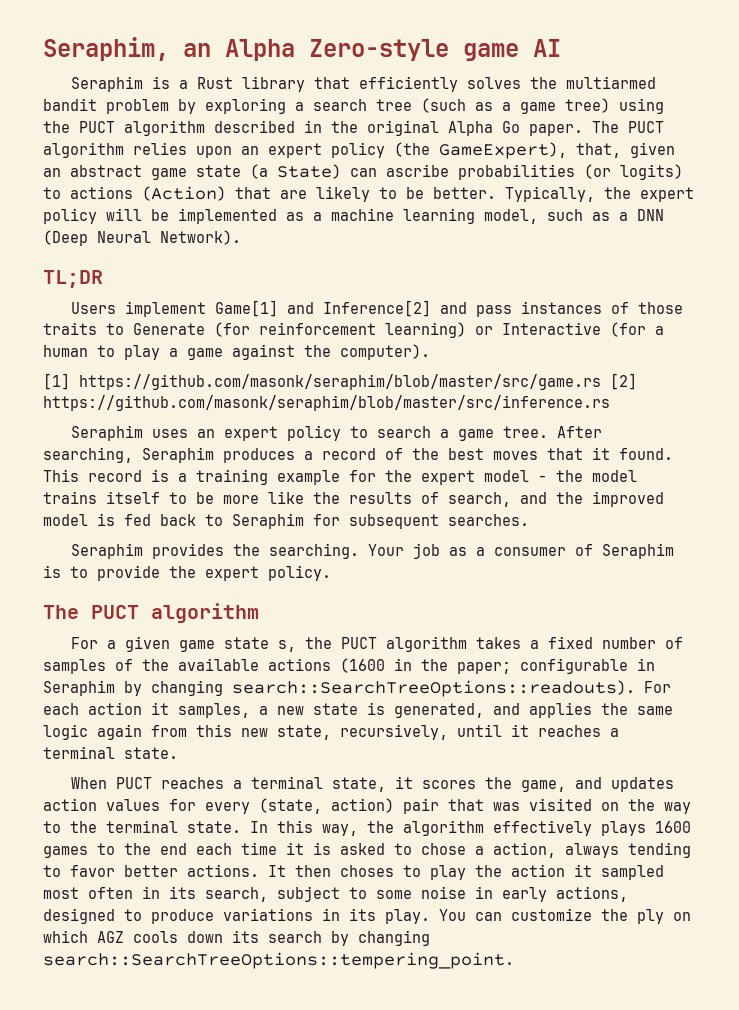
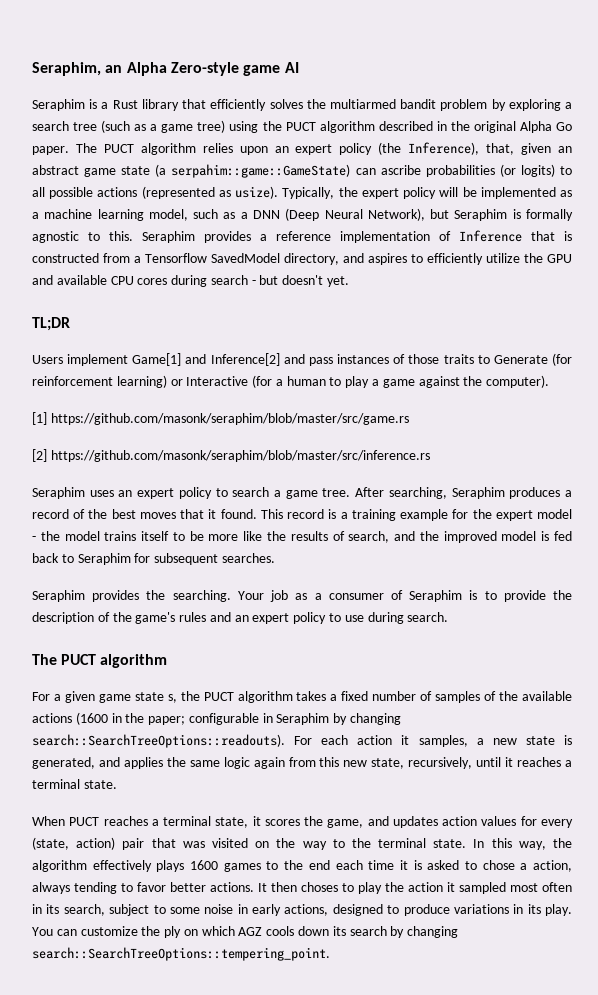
[439,142,567,159] GameExpert), -> [408,142,480,155] Inference),
[277,164,341,179] State) -> [171,164,351,178] serpahim::game::GameState)
[70,186,496,202] actions (Action) that are likely to be better. -> [32,186,279,199] all possible actions (represented as usize).
[160,230,241,245] Network). -> [367,208,573,221] [32,230,572,243] [32,253,572,265] [32,275,350,287] Network), but Seraphim is formally agnostic to this. Seraphim provides a reference implementation of Inference that is constructed from a Tensorflow SavedModel directory, and aspires to efficiently utilize the GPU and available CPU cores during search - but doesn't yet.
(601, 382) none -> (409, 419) //
[205,565,331,581] expert policy. -> [32,612,449,624] description of the game's rules and an expert policy to use during search.

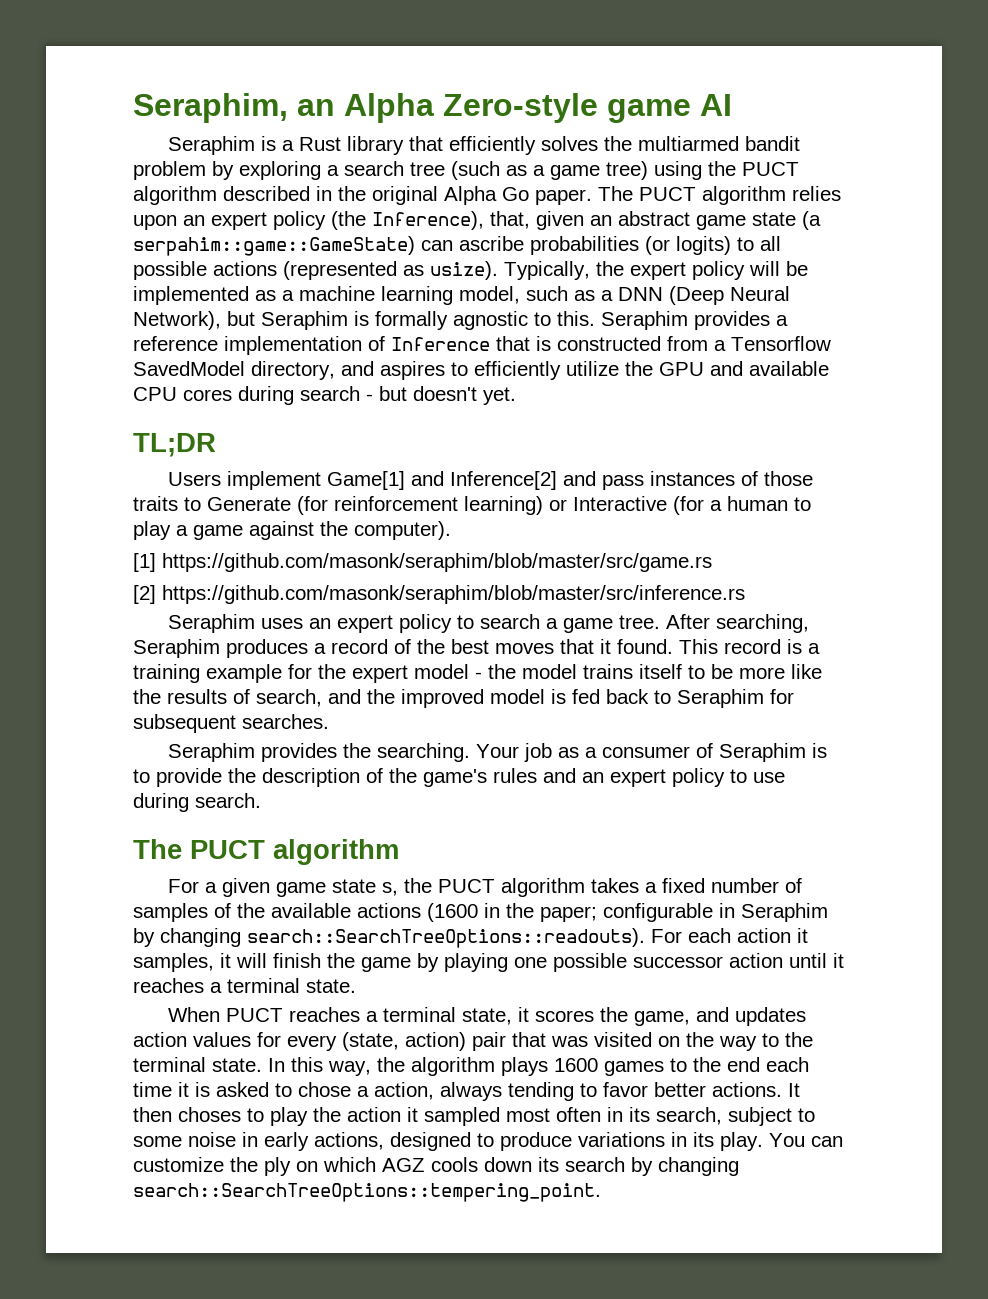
[476,735,572,745] [32,757,473,769] a new state is generated, and applies the same logic again from this new state, recursively, -> [220,953,783,972] it will finish the game by playing one possible successor action
[92,860,152,872] effectively -> (495, 1066) none

